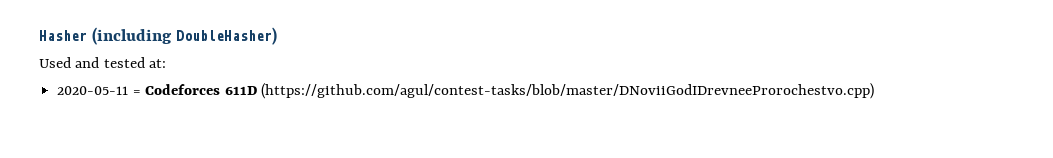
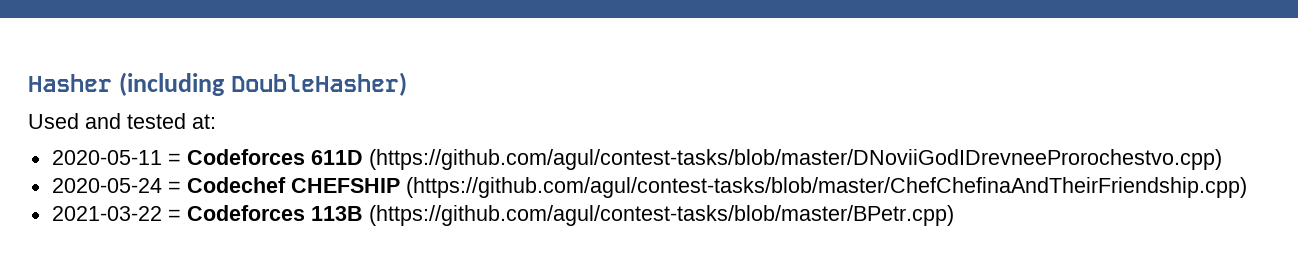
(874, 91) none -> [51,177,1247,198] [51,205,954,226] // 2020-05-24 = Codechef CHEFSHIP (https://github.com/agul/contest-tasks/blob/master/ChefChefinaAndTheirFriendship.cpp) // 2021-03-22 = Codeforces 113B (https://github.com/agul/contest-tasks/blob/master/BPetr.cpp)

